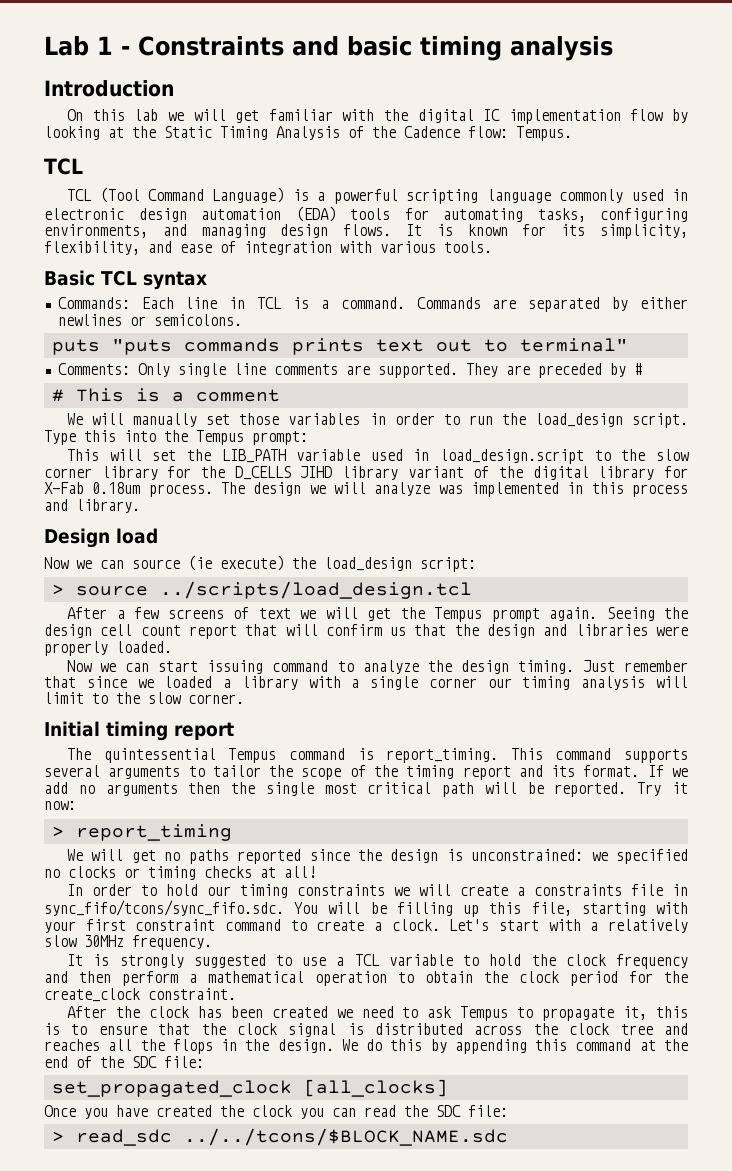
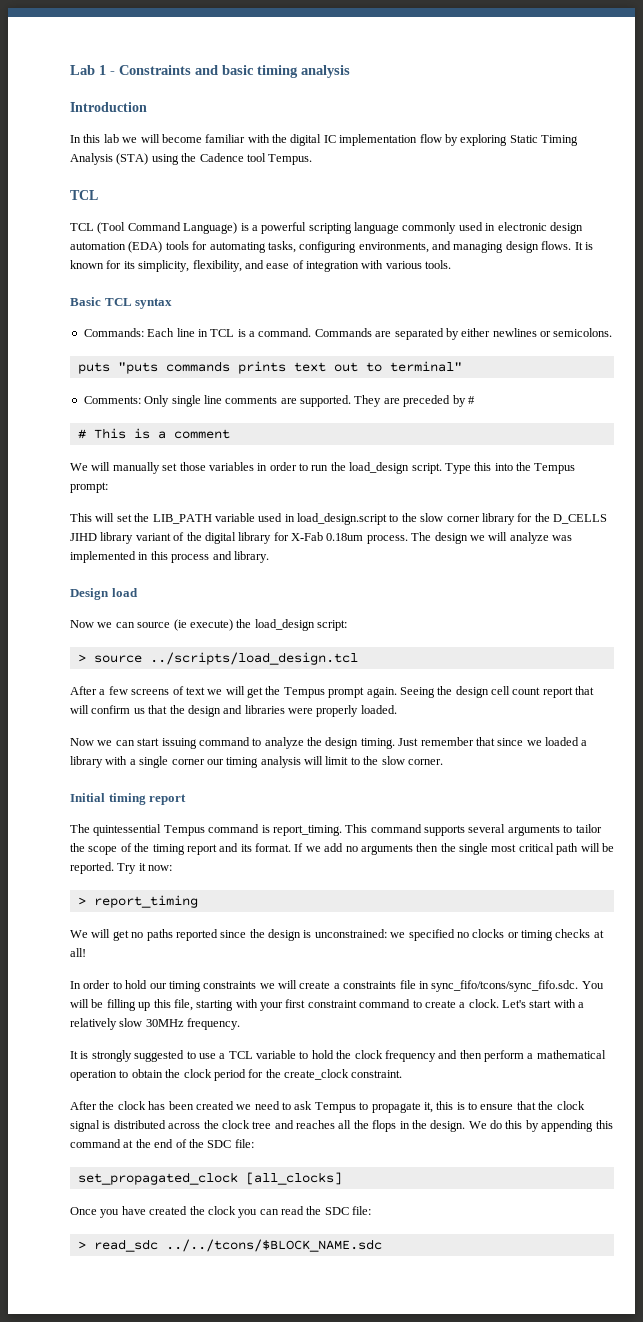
[67,109,84,121] On -> [70,135,81,143] In
[235,110,260,123] get -> [161,134,202,143] become
[44,126,156,140] looking at the -> [460,134,508,146] exploring
[348,126,364,138] of -> [116,153,179,165] (STA) using
[468,126,508,138] flow: -> [246,153,266,162] tool

